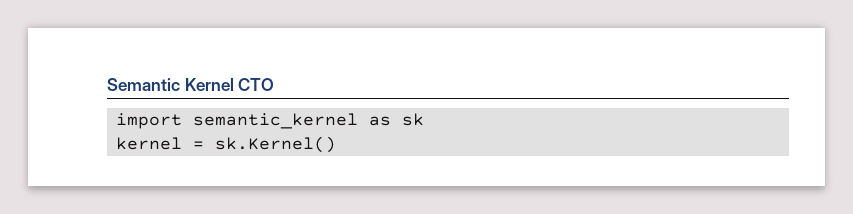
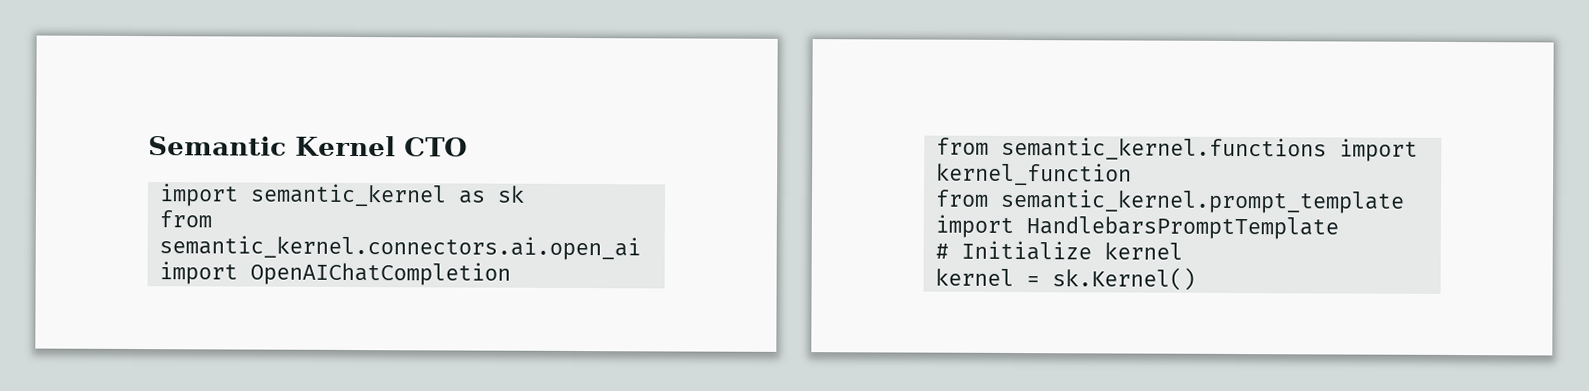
(424, 119) none -> [159,210,213,228] [159,235,642,261] [159,261,512,286] [936,136,1419,162] [936,162,1133,186] [935,188,1406,214] [935,214,1340,240] [935,240,1184,261] // from semantic_kernel.connectors.ai.open_ai import OpenAIChatCompletion // from semantic_kernel.functions import kernel_function // from semantic_kernel.prompt_template import HandlebarsPromptTemplate // # Initialize kernel

